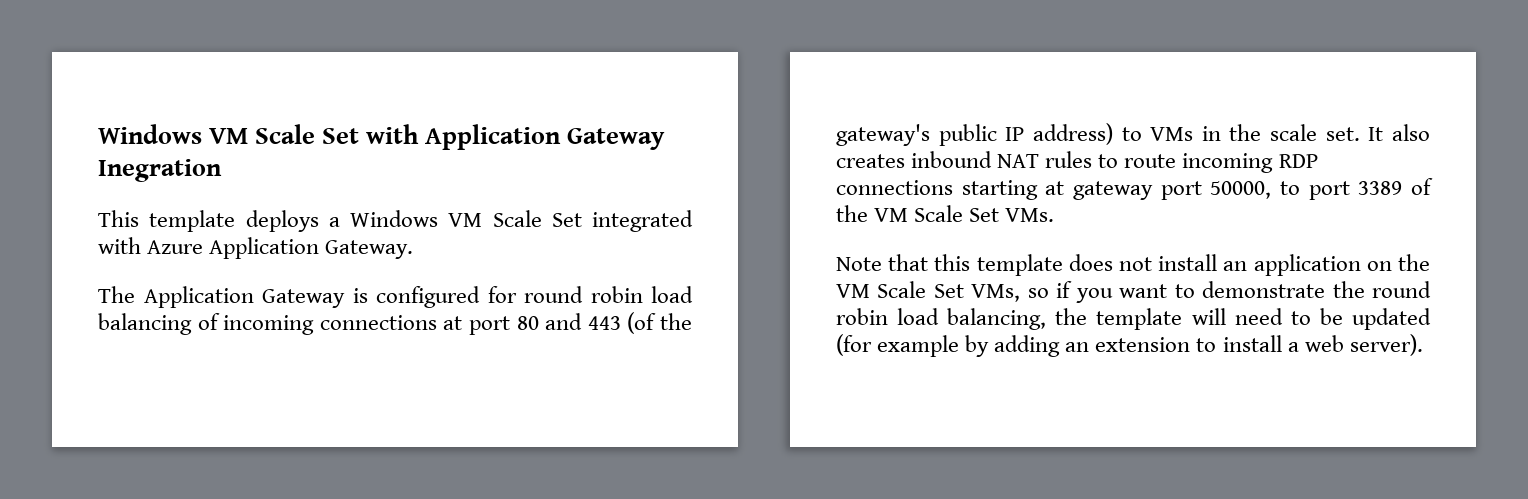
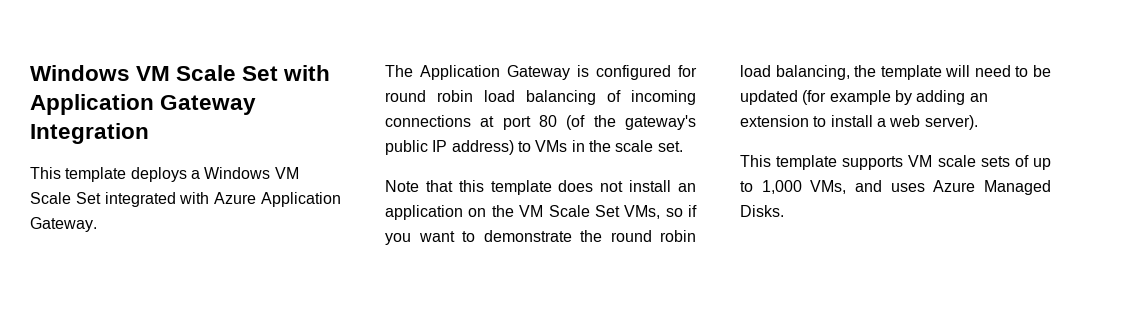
[98,159,222,182] Inegration -> [30,123,149,144] Integration
[545,313,621,330] and 443 -> (557, 121) none
[1368,124,1430,141] [836,151,1318,173] [836,178,1433,200] [836,205,1055,222] It also creates inbound NAT rules to route incoming RDP connections starting at gateway port 50000, to port 3389 of the VM Scale Set VMs. -> (683, 146) none
(1423, 345) none -> [740,155,1051,170] [740,180,1051,195] [740,205,784,217] // This template supports VM scale sets of up to 1,000 VMs, and uses Azure Managed Disks.

